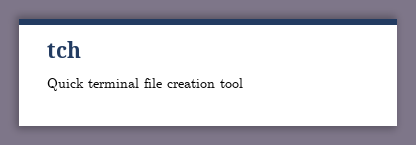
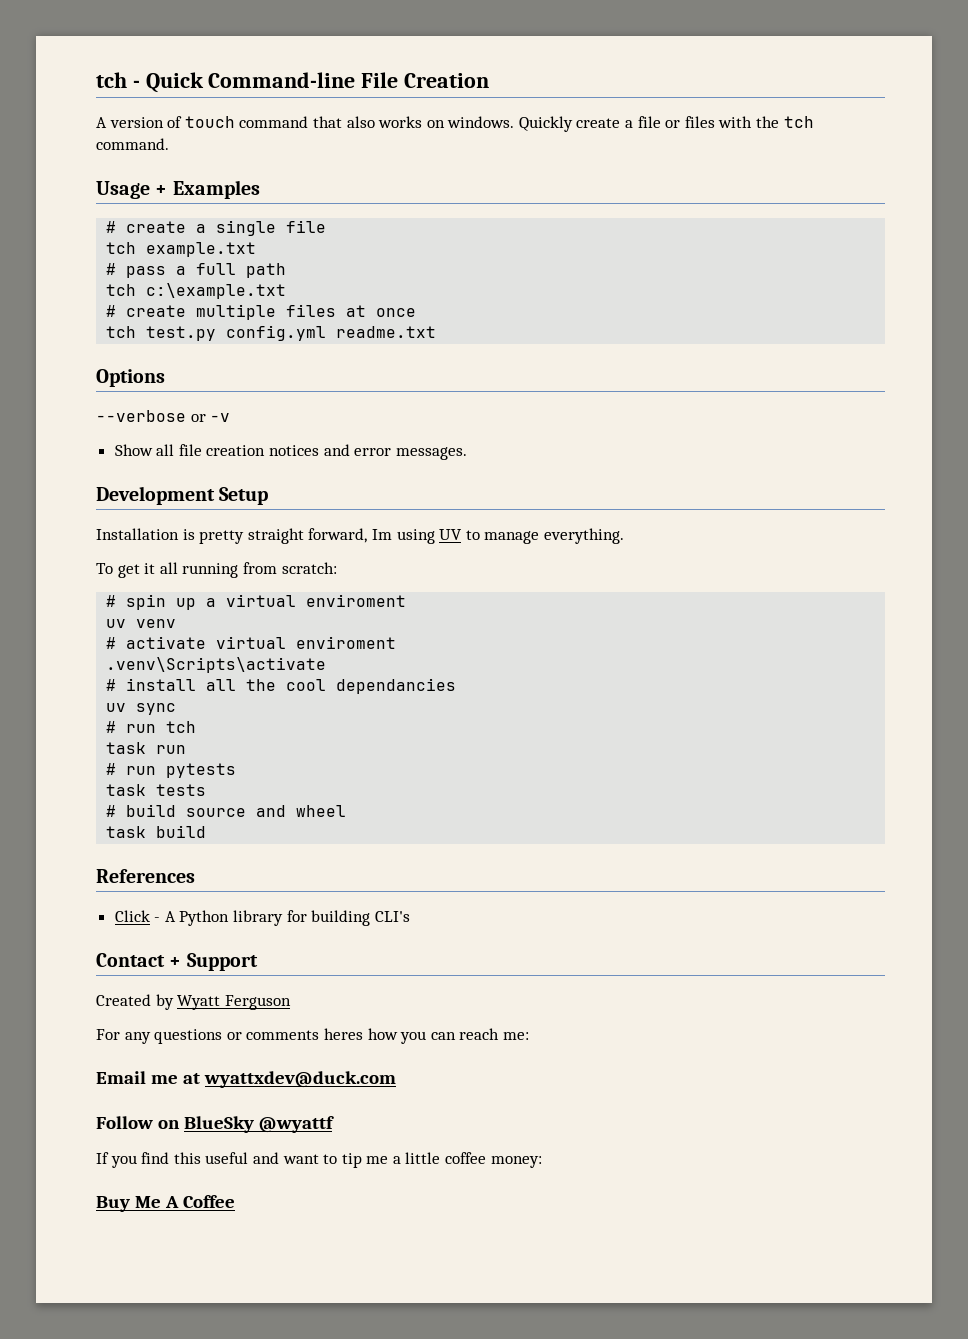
[47,41,81,58] [47,78,243,91] tch // Quick terminal file creation tool -> [96,72,490,93] [96,116,814,132] [96,138,169,150] [96,180,260,199] [106,220,327,236] [106,242,257,257] [106,263,287,278] [106,283,287,299] [106,304,417,320] [106,325,437,341] [96,369,165,387] [96,410,231,422] [114,444,467,460] [96,486,269,505] [96,528,624,544] [96,562,337,578] [106,594,407,610] [106,619,177,628] [106,636,397,649] [106,657,327,673] [106,678,457,694] [106,703,177,715] [106,721,197,733] [106,742,187,754] [106,763,237,778] [106,784,207,796] [106,804,347,817] [106,825,207,838] [96,869,195,883] [114,910,410,926] [96,953,258,971] [96,994,291,1010] [96,1028,529,1044] [96,1071,396,1088] [96,1116,334,1133] [96,1152,542,1168] [96,1195,235,1212] tch - Quick Command-line File Creation // A version of touch command that also works on windows. Quickly create a file or files with the tch command. // Usage + Examples // # create a single file // tch example.txt // # pass a full path // tch c:\example.txt // # create multiple files at once // tch test.py config.yml readme.txt // Options // --verbose or -v // Show all file creation notices and error messages. // Development Setup // Installation is pretty straight forward, Im using UV to manage everything. // To get it all running from scratch: // # spin up a virtual enviroment // uv venv // # activate virtual enviroment // .venv\Scripts\activate // # install all the cool dependancies // uv sync // # run tch // task run // # run pytests // task tests // # build source and wheel // task build // References // Click - A Python library for building CLI's // Contact + Support // Created by Wyatt Ferguson // For any questions or comments heres how you can reach me: // Email me at wyattxdev@duck.com // Follow on BlueSky @wyattf // If you find this useful and want to tip me a little coffee money: // Buy Me A Coffee

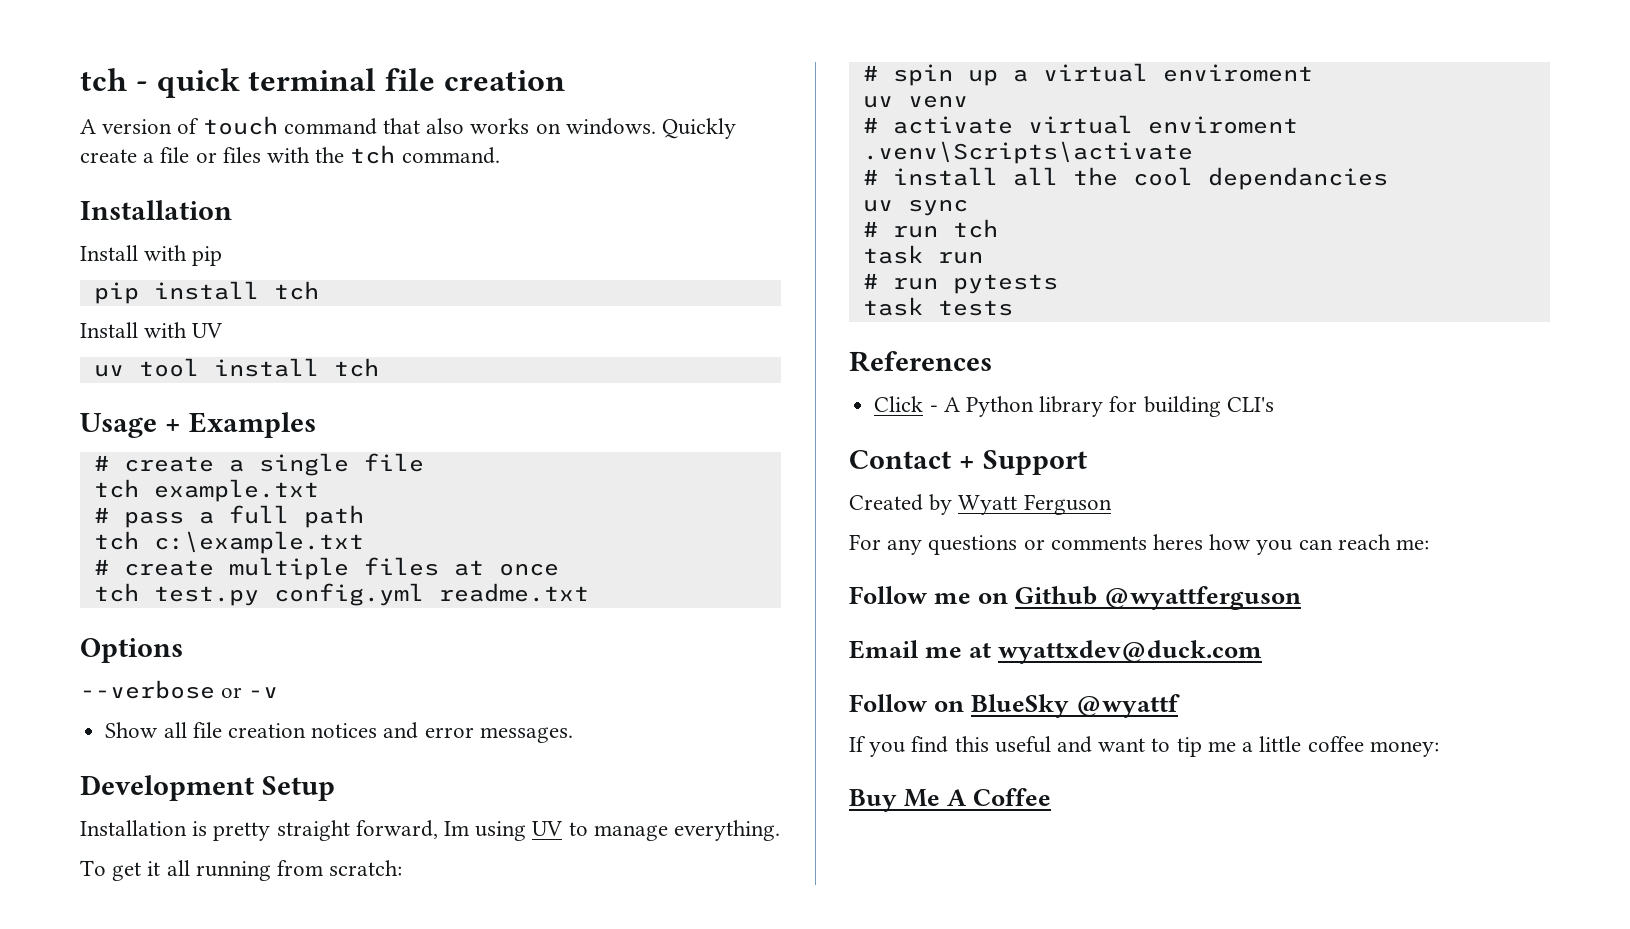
[145,72,490,93] Quick Command-line File Creation -> [156,68,565,98] quick terminal file creation
(169, 144) none -> [80,200,232,220] [80,245,223,266] [93,281,319,304] [80,322,223,338] [93,358,379,377] // Installation // Install with pip // pip install tch // Install with UV // uv tool install tch
[106,804,347,817] [106,825,207,838] // # build source and wheel // task build -> (1013, 308) none
(529, 1036) none -> [849,586,1302,610] // Follow me on Github @wyattferguson

